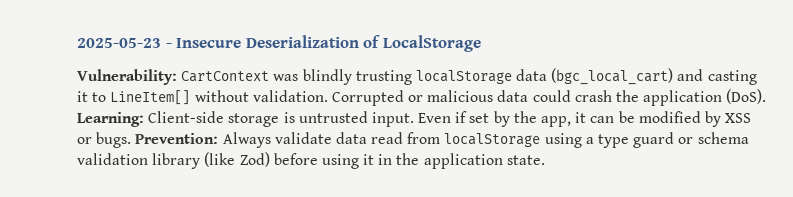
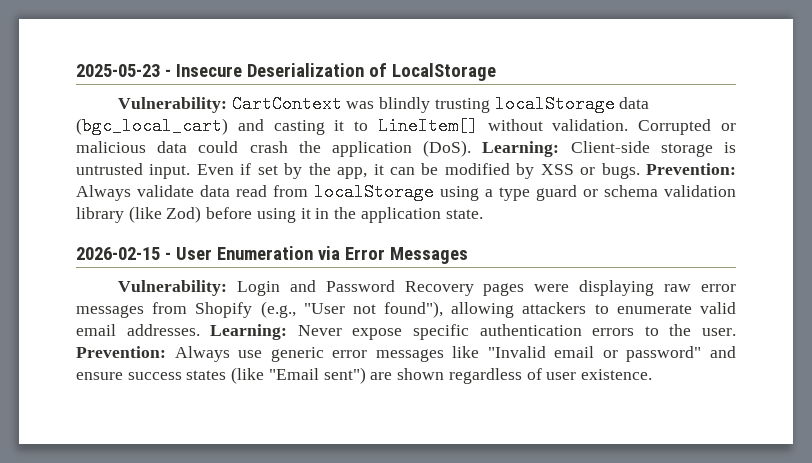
(545, 160) none -> [76,246,468,264] [117,280,736,296] [76,301,736,318] [76,324,737,340] [76,346,736,362] [76,367,652,384] // 2026-02-15 - User Enumeration via Error Messages // Vulnerability: Login and Password Recovery pages were displaying raw error messages from Shopify (e.g., "User not found"), allowing attackers to enumerate valid email addresses. Learning: Never expose specific authentication errors to the user. Prevention: Always use generic error messages like "Invalid email or password" and ensure success states (like "Email sent") are shown regardless of user existence.

